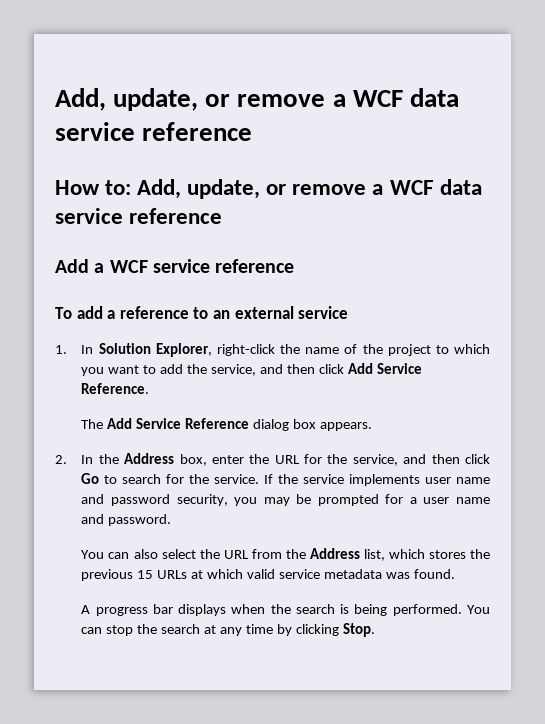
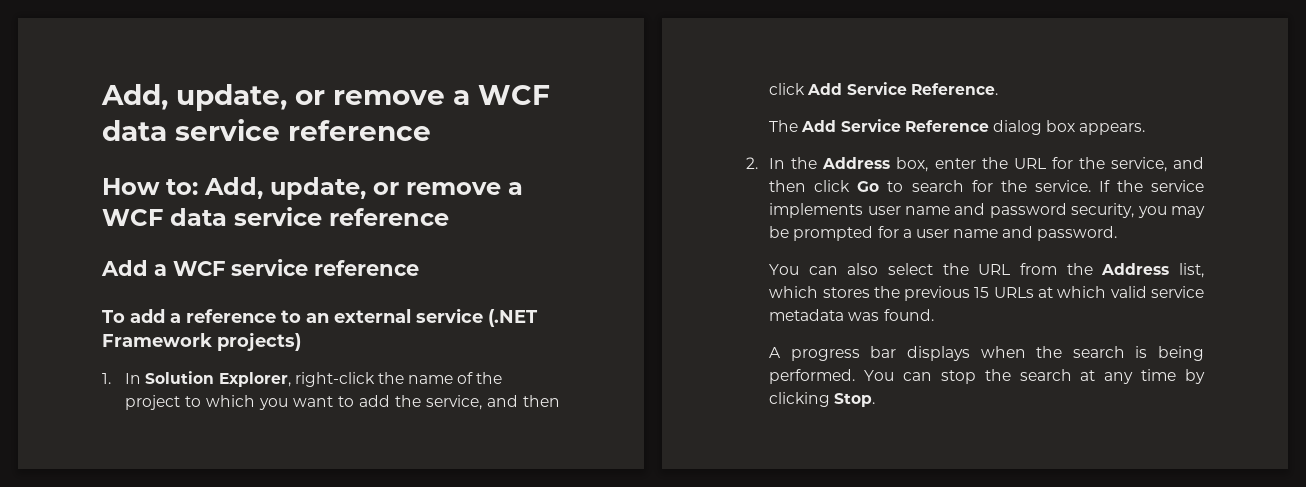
(349, 312) none -> [488,309,538,327] [102,332,301,351] (.NET Framework projects)

